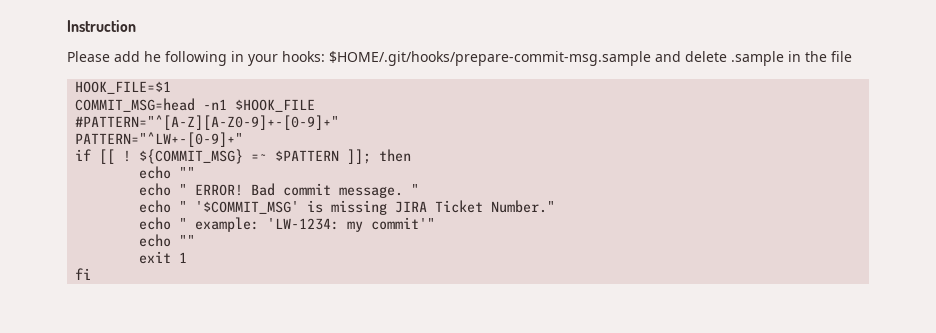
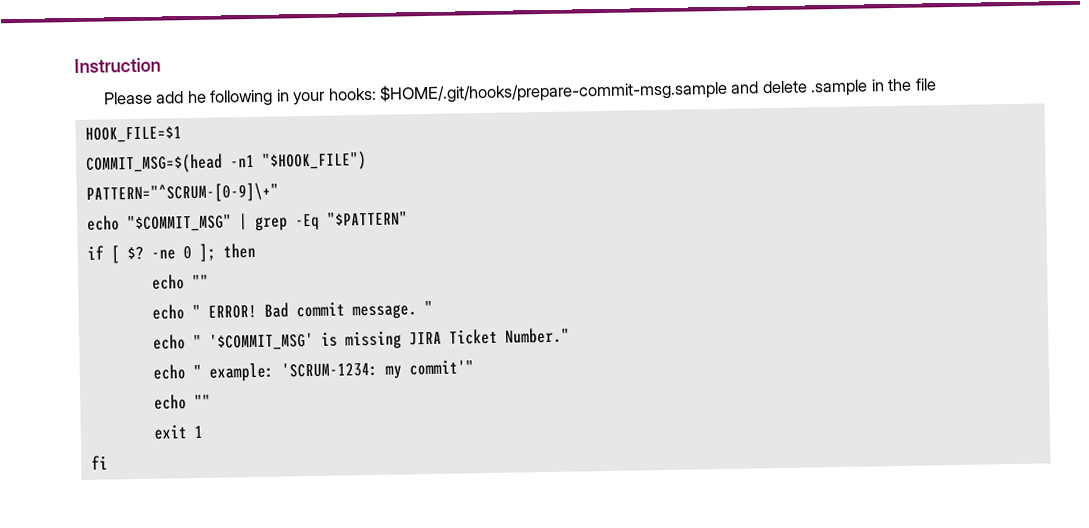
[75,98,316,112] [75,115,340,130] [75,132,244,147] [75,149,372,164] COMMIT_MSG=head -n1 $HOOK_FILE // #PATTERN="^[A-Z][A-Z0-9]+-[0-9]+" // PATTERN="^LW+-[0-9]+" // if [[ ! ${COMMIT_MSG} =~ $PATTERN ]]; -> [85,151,367,174] [85,182,279,204] [86,211,408,233] [86,243,216,264] COMMIT_MSG=$(head -n1 "$HOOK_FILE") // PATTERN="^SCRUM-[0-9]\+" // echo "$COMMIT_MSG" | grep -Eq "$PATTERN" // if [ $? -ne 0 ];
[267,218,340,230] 'LW-1234: -> [280,361,378,378] 'SCRUM-1234:

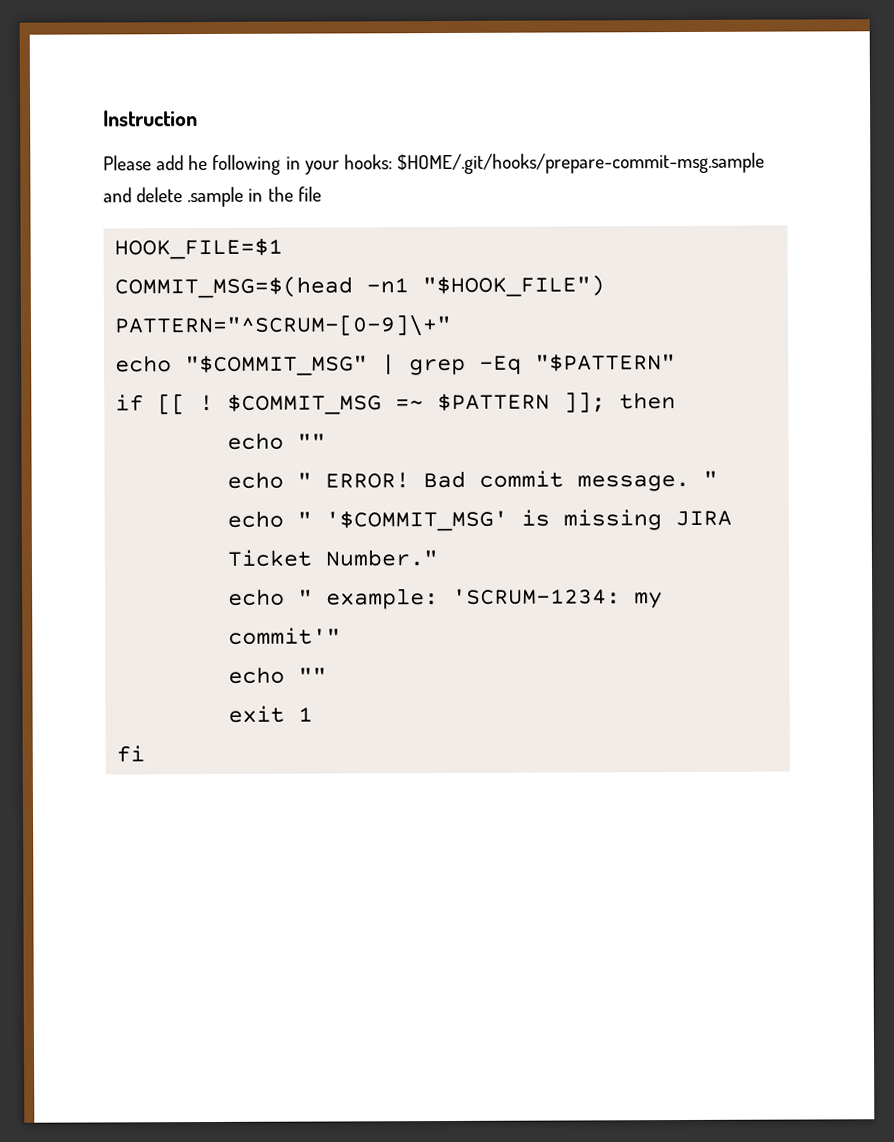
[110,243,216,264] [ $? -ne 0 ]; -> [157,392,607,415] [[ ! $COMMIT_MSG =~ $PATTERN ]];

